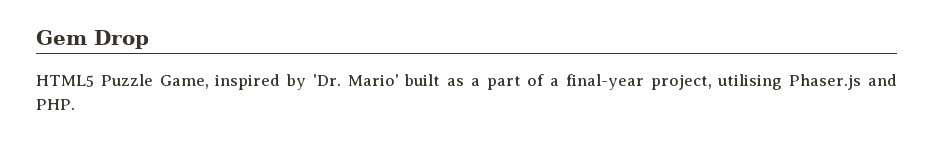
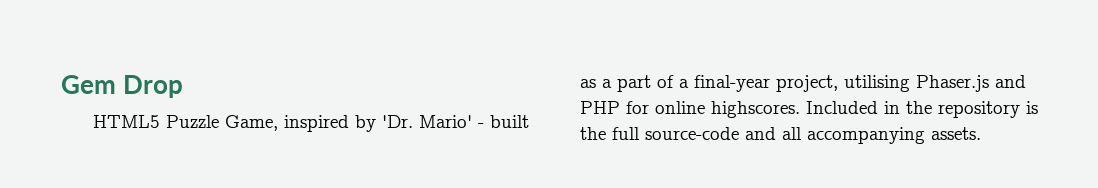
(399, 80) none -> [478,123,485,128] -
[36,99,75,110] PHP. -> [580,101,1038,118] [580,127,981,144] PHP for online highscores. Included in the repository is the full source-code and all accompanying assets.

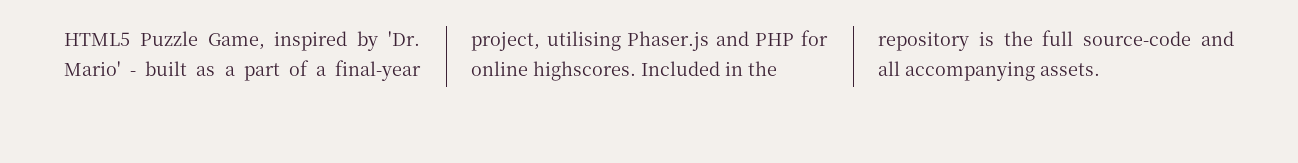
[61,75,183,98] Gem Drop // -> (64, 39) none

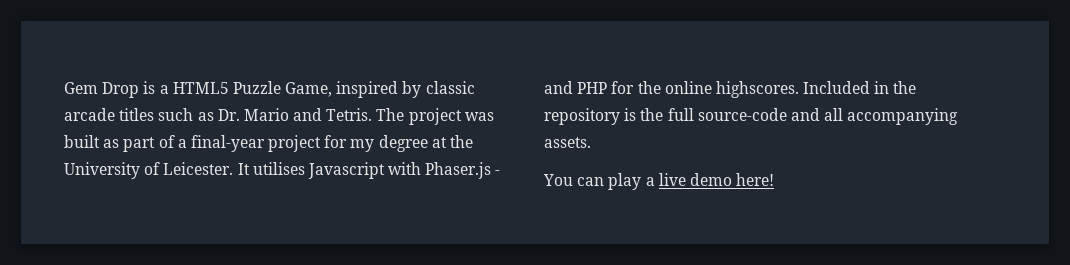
(64, 39) none -> [64,81,169,98] Gem Drop is a
[388,31,421,46] [64,61,137,76] 'Dr. Mario' - -> [425,81,475,94] [64,108,494,125] classic arcade titles such as Dr. Mario and Tetris. The project was
[224,66,235,76] a -> (120, 143) none
[471,31,710,51] project, utilising Phaser.js -> [268,135,474,152] [64,162,501,179] project for my degree at the University of Leicester. It utilises Javascript with Phaser.js -
(828, 38) none -> [637,81,661,94] the
(1100, 69) none -> [543,173,775,190] // You can play a live demo here!

